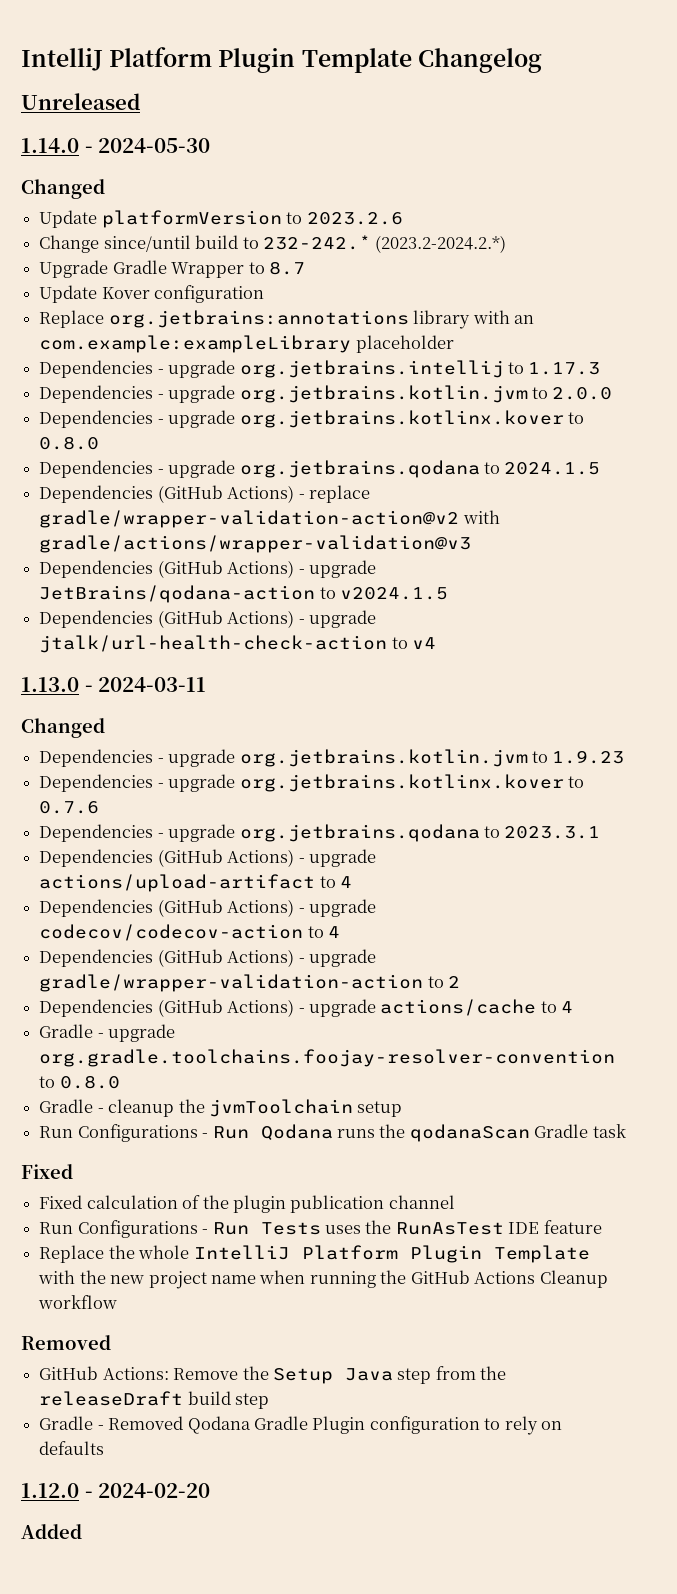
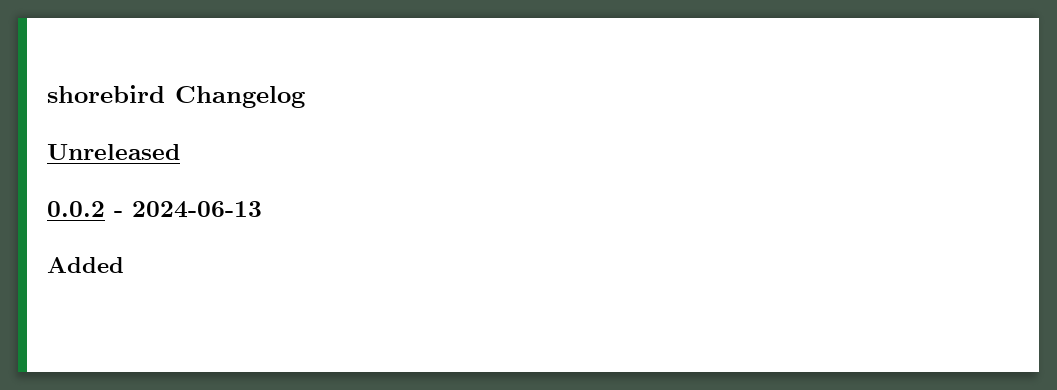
[21,47,542,73] [21,93,140,110] [21,138,211,153] [21,179,105,199] [39,210,403,228] [39,235,507,253] [39,260,305,278] [39,285,265,303] [39,310,534,329] [39,335,454,353] [39,360,601,378] [39,385,613,403] [39,410,584,428] [39,436,100,450] [39,460,601,478] [39,485,370,503] [39,510,500,528] [39,535,472,553] [39,560,376,578] [39,585,449,603] [39,610,376,628] [39,635,437,653] [21,677,207,692] [21,718,105,738] [39,749,625,767] [39,774,584,792] [39,801,100,814] [39,824,601,842] [39,849,376,867] [39,874,353,892] [39,899,376,917] [39,924,341,941] [39,949,376,967] [39,974,461,992] [39,999,574,1017] [39,1024,176,1042] [39,1049,616,1067] [39,1075,120,1089] [39,1099,403,1117] [39,1124,626,1142] [21,1164,73,1179] [39,1195,455,1213] [39,1220,602,1238] [39,1245,590,1263] [38,1270,608,1289] [38,1295,118,1309] [21,1335,111,1350] [39,1366,507,1384] [39,1391,270,1409] [39,1416,563,1435] [39,1441,105,1455] [21,1483,211,1498] IntelliJ Platform Plugin Template Changelog // Unreleased // 1.14.0 - 2024-05-30 // Changed // Update platformVersion to 2023.2.6 // Change since/until build to 232-242.* (2023.2-2024.2.*) // Upgrade Gradle Wrapper to 8.7 // Update Kover configuration // Replace org.jetbrains:annotations library with an com.example:exampleLibrary placeholder // Dependencies - upgrade org.jetbrains.intellij to 1.17.3 // Dependencies - upgrade org.jetbrains.kotlin.jvm to 2.0.0 // Dependencies - upgrade org.jetbrains.kotlinx.kover to 0.8.0 // Dependencies - upgrade org.jetbrains.qodana to 2024.1.5 // Dependencies (GitHub Actions) - replace gradle/wrapper-validation-action@v2 with gradle/actions/wrapper-validation@v3 // Dependencies (GitHub Actions) - upgrade JetBrains/qodana-action to v2024.1.5 // Dependencies (GitHub Actions) - upgrade jtalk/url-health-check-action to v4 // 1.13.0 - 2024-03-11 // Changed // Dependencies - upgrade org.jetbrains.kotlin.jvm to 1.9.23 // Dependencies - upgrade org.jetbrains.kotlinx.kover to 0.7.6 // Dependencies - upgrade org.jetbrains.qodana to 2023.3.1 // Dependencies (GitHub Actions) - upgrade actions/upload-artifact to 4 // Dependencies (GitHub Actions) - upgrade codecov/codecov-action to 4 // Dependencies (GitHub Actions) - upgrade gradle/wrapper-validation-action to 2 // Dependencies (GitHub Actions) - upgrade actions/cache to 4 // Gradle - upgrade org.gradle.toolchains.foojay-resolver-convention to 0.8.0 // Gradle - cleanup the jvmToolchain setup // Run Configurations - Run Qodana runs the qodanaScan Gradle task // Fixed // Fixed calculation of the plugin publication channel // Run Configurations - Run Tests uses the RunAsTest IDE feature // Replace the whole IntelliJ Platform Plugin Template with the new project name when running the GitHub Actions Cleanup workflow // Removed // GitHub Actions: Remove the Setup Java step from the releaseDraft build step // Gradle - Removed Qodana Gradle Plugin configuration to rely on defaults // 1.12.0 - 2024-02-20 -> [47,85,305,108] [47,144,180,160] [47,201,262,218] shorebird Changelog // Unreleased // 0.0.2 - 2024-06-13

